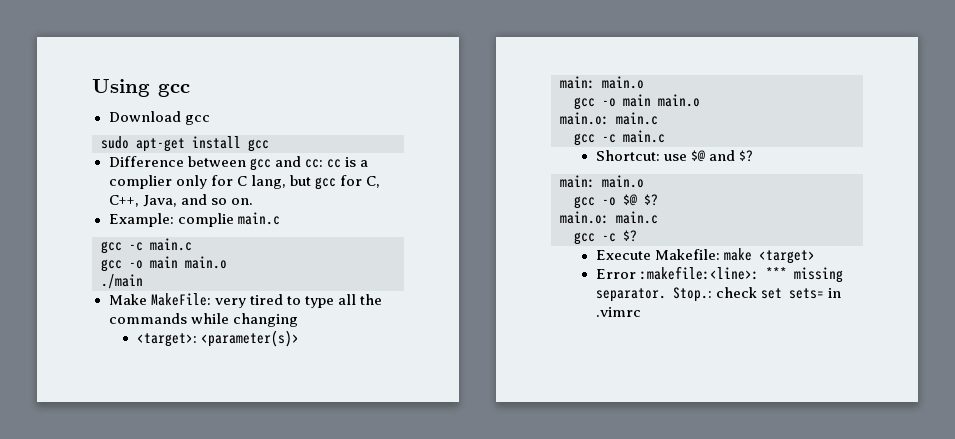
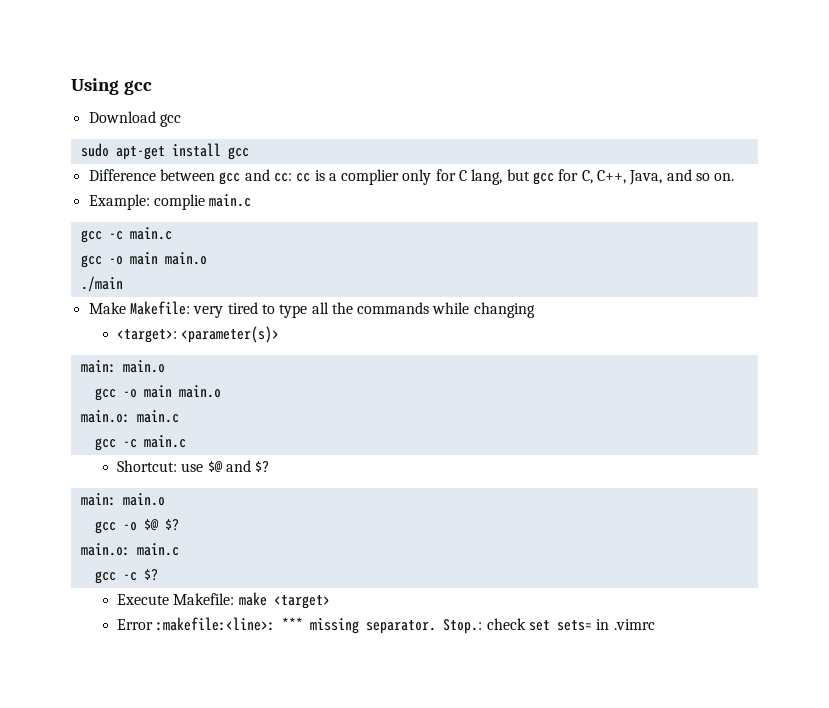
[150,293,211,306] MakeFile: -> [129,301,190,315] Makefile:

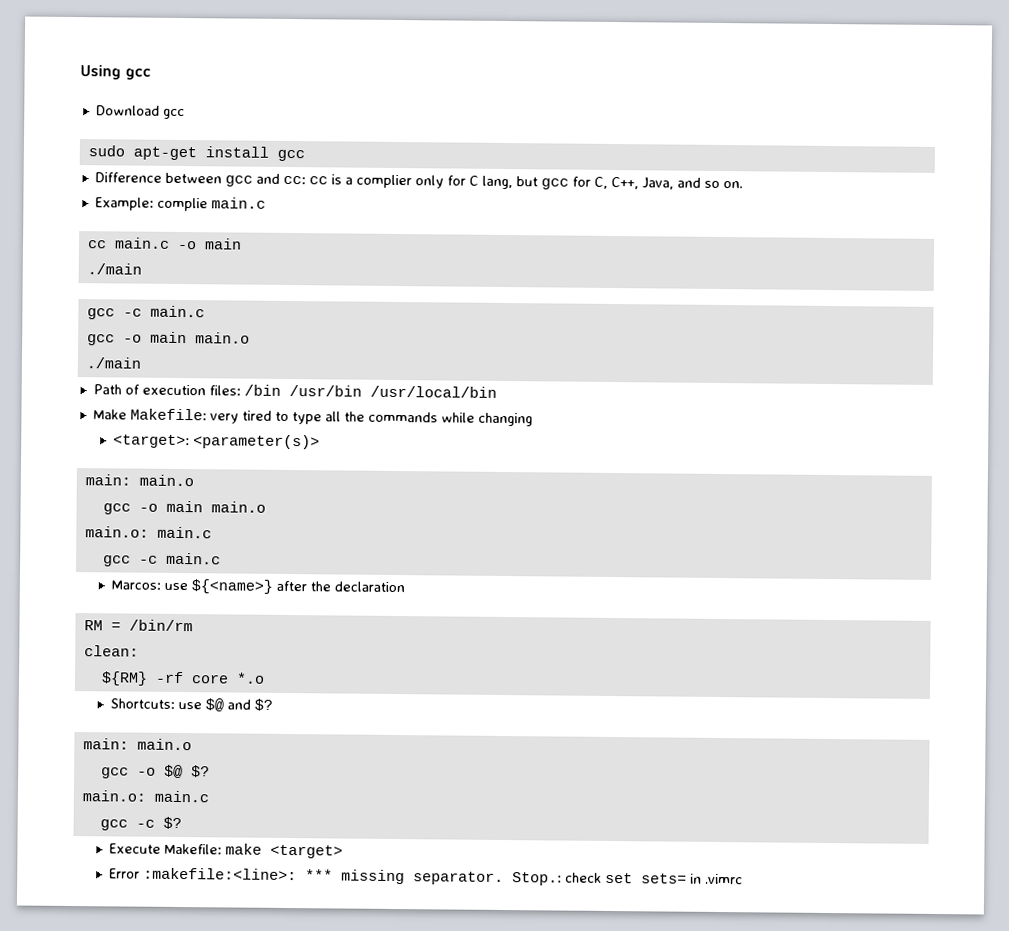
(252, 200) none -> [86,237,242,250] [86,263,142,275] // cc main.c -o main // ./main
(123, 284) none -> [92,384,497,398] // Path of execution files: /bin /usr/bin /usr/local/bin
[116,460,177,472] Shortcut: -> [111,579,406,594] [83,619,193,632] [83,645,139,657] [100,671,265,686] [110,698,176,709] Marcos: use ${<name>} after the declaration // RM = /bin/rm // clean: // ${RM} -rf core *.o // Shortcuts:

